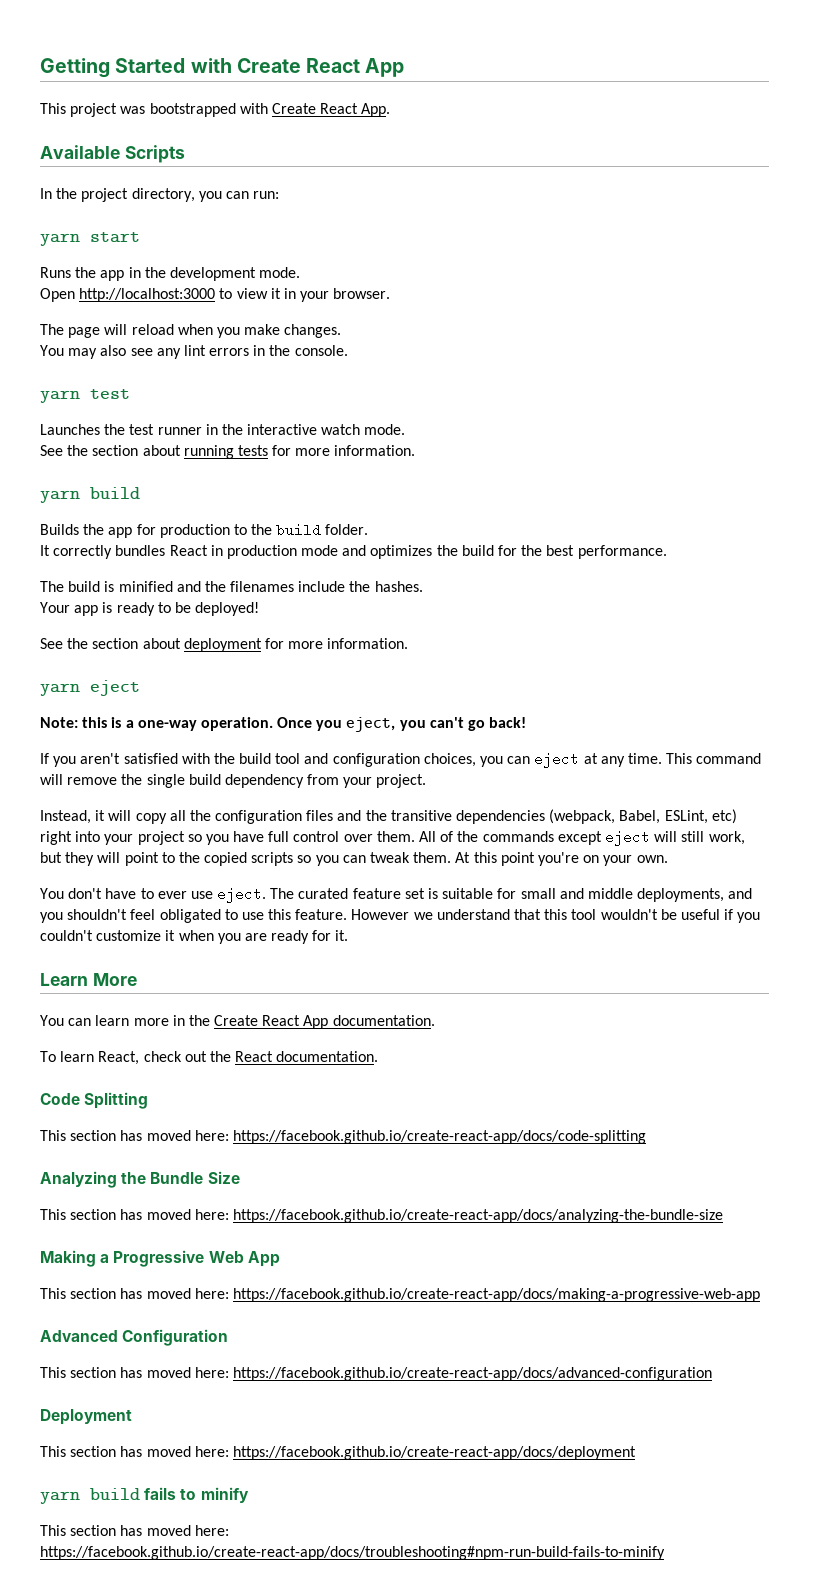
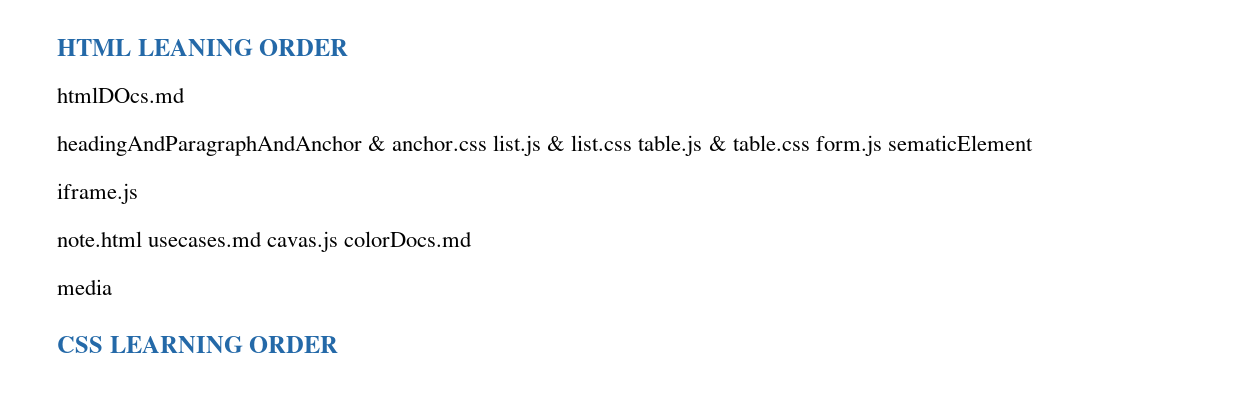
[40,58,405,78] [40,103,391,117] [40,145,185,163] [40,188,280,202] [40,232,140,246] [40,267,301,281] [40,288,391,302] [40,324,342,338] [40,345,348,359] [40,389,130,403] [40,424,406,435] [40,445,416,459] [40,487,140,503] [40,523,369,538] [40,545,667,559] [40,581,423,592] [40,602,260,616] [40,638,409,652] [40,680,140,696] [40,717,527,732] [40,752,762,768] [40,774,427,788] [40,809,737,824] [40,830,745,846] [40,852,668,866] [40,887,753,903] [40,909,761,923] [40,930,349,944] [40,973,137,986] [40,1015,435,1029] [40,1051,379,1065] [40,1092,149,1109] [40,1130,646,1144] [40,1171,240,1188] [40,1209,723,1223] [40,1250,280,1267] [40,1288,760,1302] [40,1329,229,1346] [40,1367,712,1381] [40,1409,132,1425] [40,1446,636,1460] [40,1487,249,1504] [40,1525,229,1536] [40,1546,665,1560] Getting Started with Create React App // This project was bootstrapped with Create React App. // Available Scripts // In the project directory, you can run: // yarn start // Runs the app in the development mode. // Open http://localhost:3000 to view it in your browser. // The page will reload when you make changes. // You may also see any lint errors in the console. // yarn test // Launches the test runner in the interactive watch mode. // See the section about running tests for more information. // yarn build // Builds the app for production to the build folder. // It correctly bundles React in production mode and optimizes the build for the best performance. // The build is minified and the filenames include the hashes. // Your app is ready to be deployed! // See the section about deployment for more information. // yarn eject // Note: this is a one-way operation. Once you eject, you can't go back! // If you aren't satisfied with the build tool and configuration choices, you can eject at any time. This command will remove the single build dependency from your project. // Instead, it will copy all the configuration files and the transitive dependencies (webpack, Babel, ESLint, etc) right into your project so you have full control over them. All of the commands except eject will still work, but they will point to the copied scripts so you can tweak them. At this point you're on your own. // You don't have to ever use eject. The curated feature set is suitable for small and middle deployments, and you shouldn't feel obligated to use this feature. However we understand that this tool wouldn't be useful if you couldn't customize it when you are ready for it. // Learn More // You can learn more in the Create React App documentation. // To learn React, check out the React documentation. // Code Splitting // This section has moved here: https://facebook.github.io/create-react-app/docs/code-splitting // Analyzing the Bundle Size // This section has moved here: https://facebook.github.io/create-react-app/docs/analyzing-the-bundle-size // Making a Progressive Web App // This section has moved here: https://facebook.github.io/create-react-app/docs/making-a-progressive-web-app // Advanced Configuration // This section has moved here: https://facebook.github.io/create-react-app/docs/advanced-configuration // Deployment // This section has moved here: https://facebook.github.io/create-react-app/docs/deployment // yarn build fails to minify // This section has moved here: https://facebook.github.io/create-react-app/docs/troubleshooting#npm-run-build-fails-to-minify -> [57,39,349,56] [57,87,185,103] [57,135,1033,156] [57,183,138,204] [57,231,473,252] [57,279,112,295] [57,336,339,353] HTML LEANING ORDER // htmlDOcs.md // headingAndParagraphAndAnchor & anchor.css list.js & list.css table.js & table.css form.js sematicElement // iframe.js // note.html usecases.md cavas.js colorDocs.md // media // CSS LEARNING ORDER

